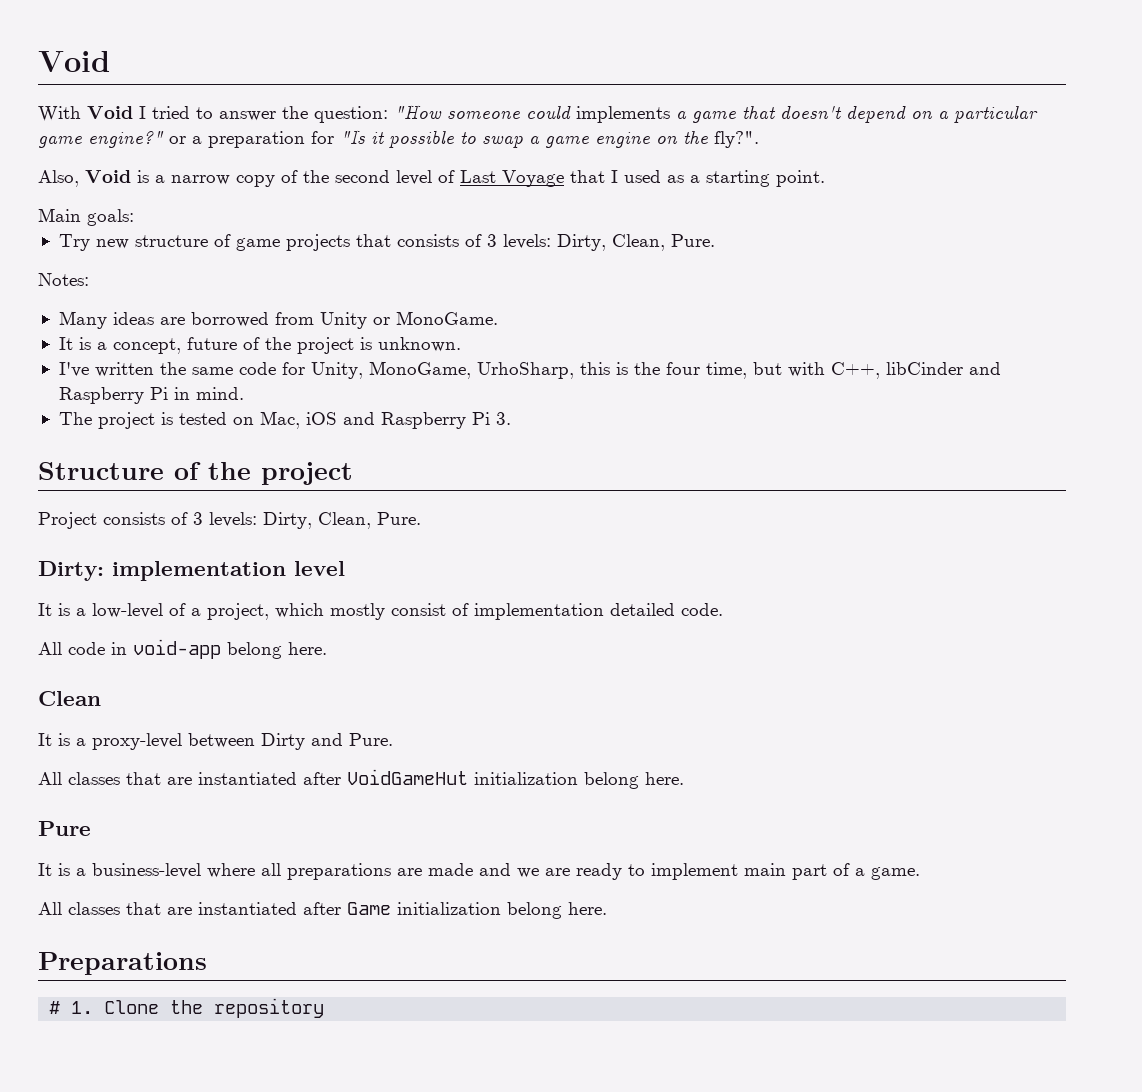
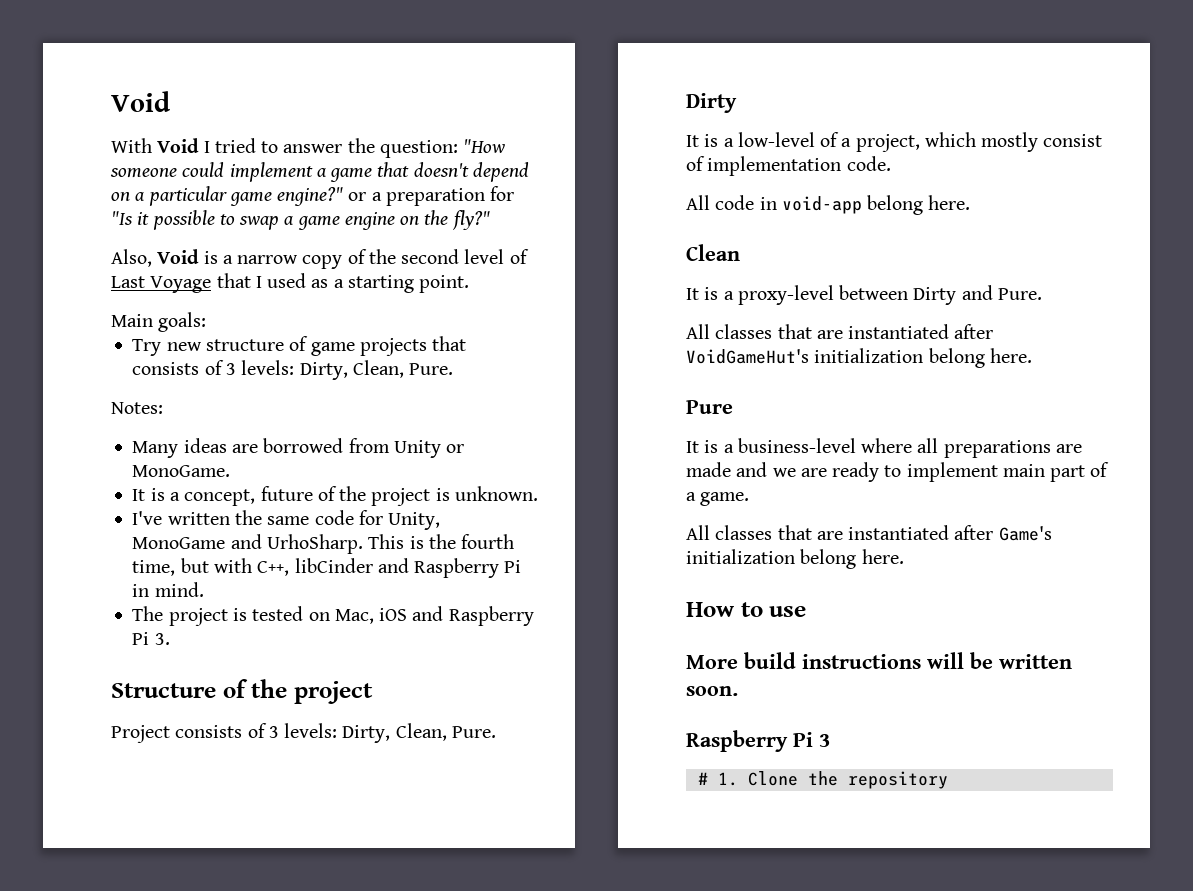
[576,106,670,123] implements -> [229,162,313,182] implement
[714,131,759,148] fly?". -> [452,210,490,230] fly?"
[368,361,610,379] MonoGame, UrhoSharp, this -> [132,534,405,554] MonoGame and UrhoSharp. This
[665,362,700,375] four -> [461,534,515,549] fourth
[38,561,345,581] Dirty: implementation level -> [686,93,737,113] Dirty
[610,603,675,616] detailed -> (842, 166) none
[347,769,468,785] VoidGameHut -> [686,349,809,364] VoidGameHut's
[347,902,607,919] [38,952,207,975] Game initialization belong here. // Preparations -> [998,526,1052,541] [686,549,904,569] [686,602,807,617] [686,652,1072,669] [686,686,738,696] [686,730,830,752] Game's initialization belong here. // How to use // More build instructions will be written soon. // Raspberry Pi 3

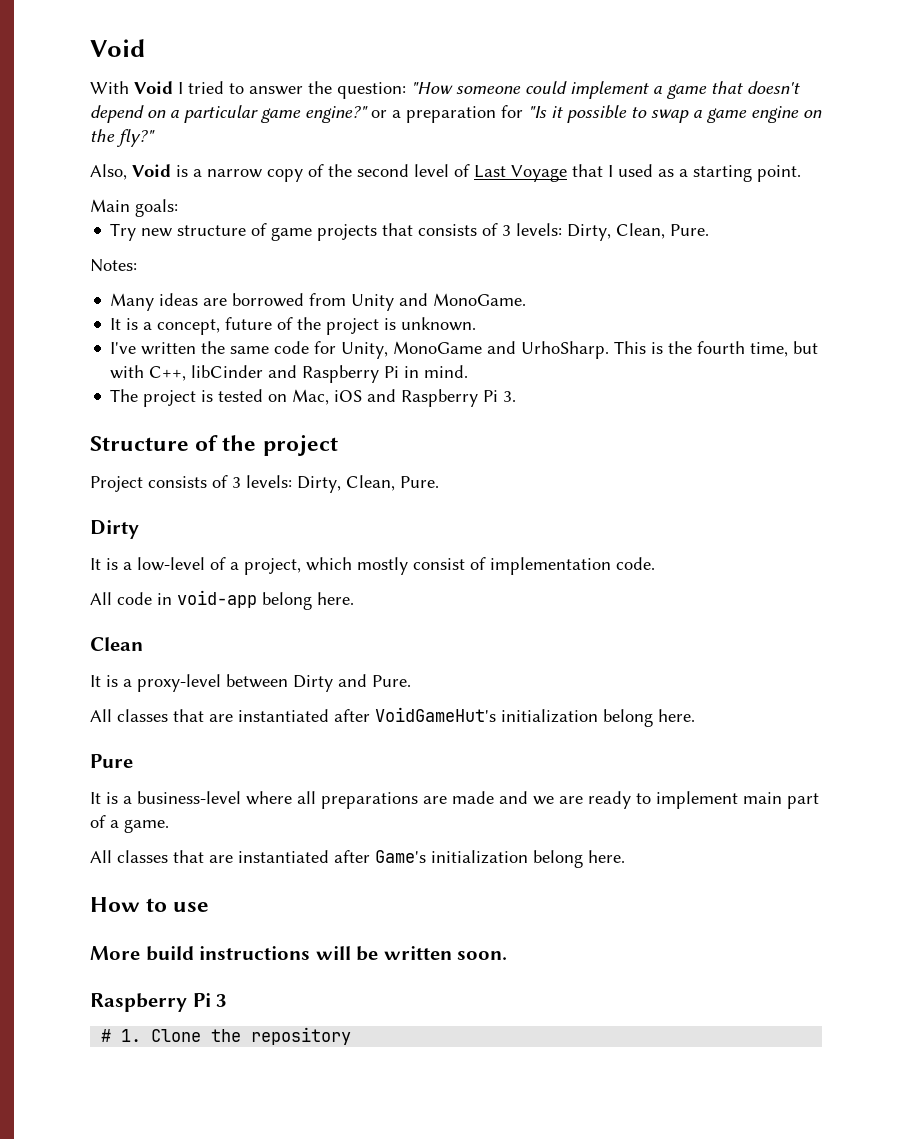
[446,444,465,453] or -> [399,293,429,306] and

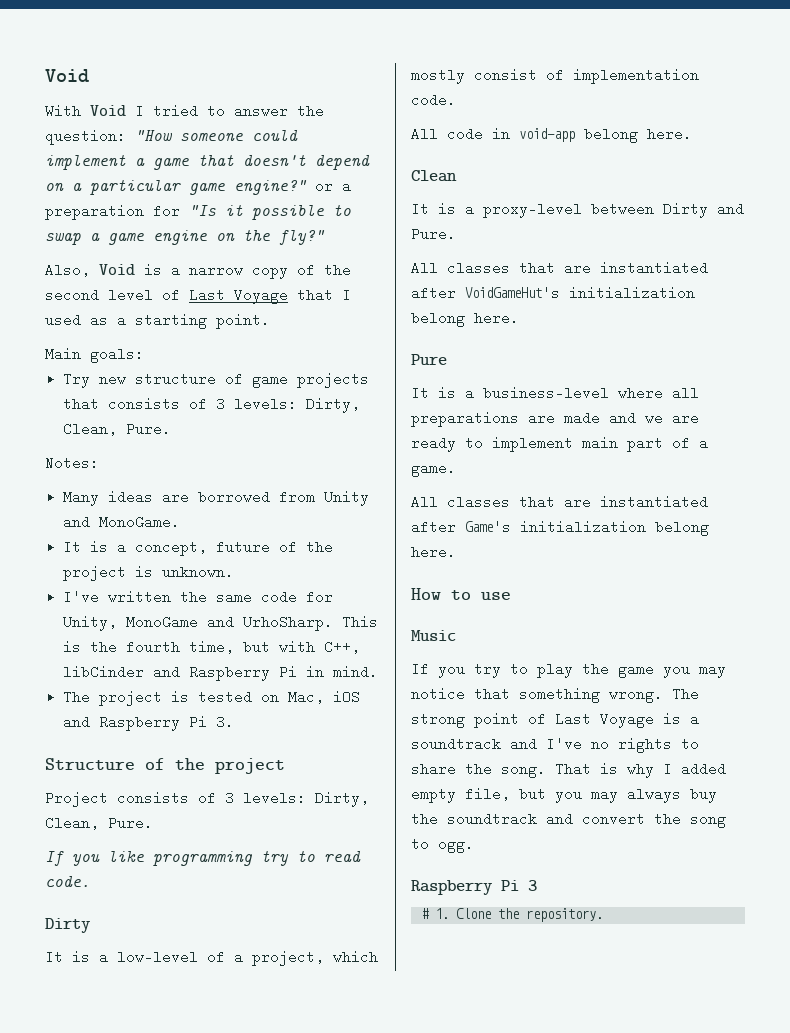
(439, 482) none -> [45,850,361,866] [45,875,90,887] // If you like programming try to read code.
[90,946,508,961] More build instructions will be written soon. -> [411,630,456,641] [411,662,726,678] [411,687,699,703] [411,712,699,728] [411,737,699,753] [411,762,726,778] [411,787,717,803] [411,812,726,828] [411,837,474,853] Music // If you try to play the game you may notice that something wrong. The strong point of Last Voyage is a soundtrack and I've no rights to share the song. That is why I added empty file, but you may always buy the soundtrack and convert the song to ogg.
[251,1027,352,1045] repository -> [525,908,603,922] repository.

